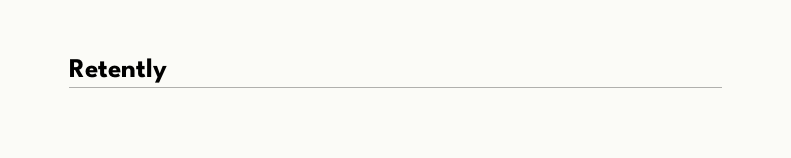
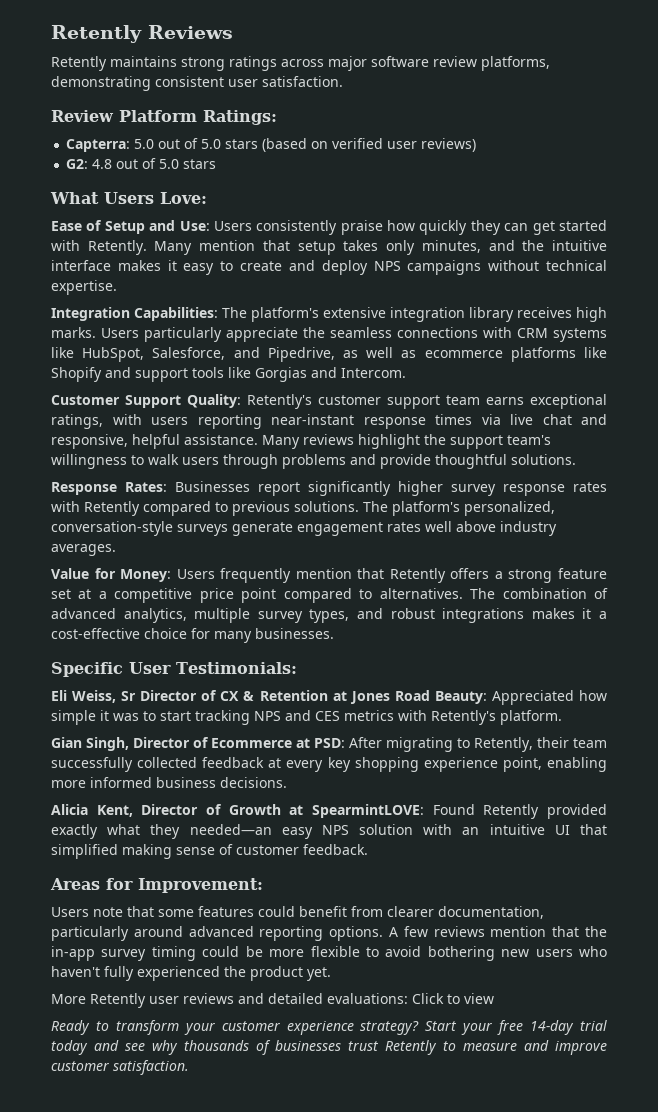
[69,58,167,83] Retently -> [51,25,233,43] [51,56,550,71] [51,76,343,91] [51,110,277,125] [66,138,477,152] [66,158,217,169] [50,192,207,204] [51,220,607,235] [51,240,608,255] [51,260,607,275] [51,280,117,295] [51,307,607,322] [51,327,607,342] [51,347,607,362] [51,367,406,382] [51,394,607,409] [51,414,607,429] [51,434,551,449] [51,454,576,469] [51,481,607,496] [51,501,555,516] [51,521,557,536] [51,544,116,556] [51,568,607,583] [51,588,608,603] [51,608,608,623] [51,628,334,643] [51,662,297,677] [51,690,607,705] [51,710,562,725] [51,737,607,752] [51,757,607,772] [51,777,287,788] [51,804,607,819] [51,824,607,839] [51,844,368,859] [50,878,263,893] [51,906,544,919] [51,926,607,941] [51,946,607,961] [51,966,331,981] [51,993,494,1008] [51,1020,608,1035] [51,1040,607,1055] [51,1060,189,1075] Retently Reviews // Retently maintains strong ratings across major software review platforms, demonstrating consistent user satisfaction. // Review Platform Ratings: // Capterra: 5.0 out of 5.0 stars (based on verified user reviews) // G2: 4.8 out of 5.0 stars // What Users Love: // Ease of Setup and Use: Users consistently praise how quickly they can get started with Retently. Many mention that setup takes only minutes, and the intuitive interface makes it easy to create and deploy NPS campaigns without technical expertise. // Integration Capabilities: The platform's extensive integration library receives high marks. Users particularly appreciate the seamless connections with CRM systems like HubSpot, Salesforce, and Pipedrive, as well as ecommerce platforms like Shopify and support tools like Gorgias and Intercom. // Customer Support Quality: Retently's customer support team earns exceptional ratings, with users reporting near-instant response times via live chat and responsive, helpful assistance. Many reviews highlight the support team's willingness to walk users through problems and provide thoughtful solutions. // Response Rates: Businesses report significantly higher survey response rates with Retently compared to previous solutions. The platform's personalized, conversation-style surveys generate engagement rates well above industry averages. // Value for Money: Users frequently mention that Retently offers a strong feature set at a competitive price point compared to alternatives. The combination of advanced analytics, multiple survey types, and robust integrations makes it a cost-effective choice for many businesses. // Specific User Testimonials: // Eli Weiss, Sr Director of CX & Retention at Jones Road Beauty: Appreciated how simple it was to start tracking NPS and CES metrics with Retently's platform. // Gian Singh, Director of Ecommerce at PSD: After migrating to Retently, their team successfully collected feedback at every key shopping experience point, enabling more informed business decisions. // Alicia Kent, Director of Growth at SpearmintLOVE: Found Retently provided exactly what they needed—an easy NPS solution with an intuitive UI that simplified making sense of customer feedback. // Areas for Improvement: // Users note that some features could benefit from clearer documentation, particularly around advanced reporting options. A few reviews mention that the in-app survey timing could be more flexible to avoid bothering new users who haven't fully experienced the product yet. // More Retently user reviews and detailed evaluations: Click to view // Ready to transform your customer experience strategy? Start your free 14-day trial today and see why thousands of businesses trust Retently to measure and improve customer satisfaction.

